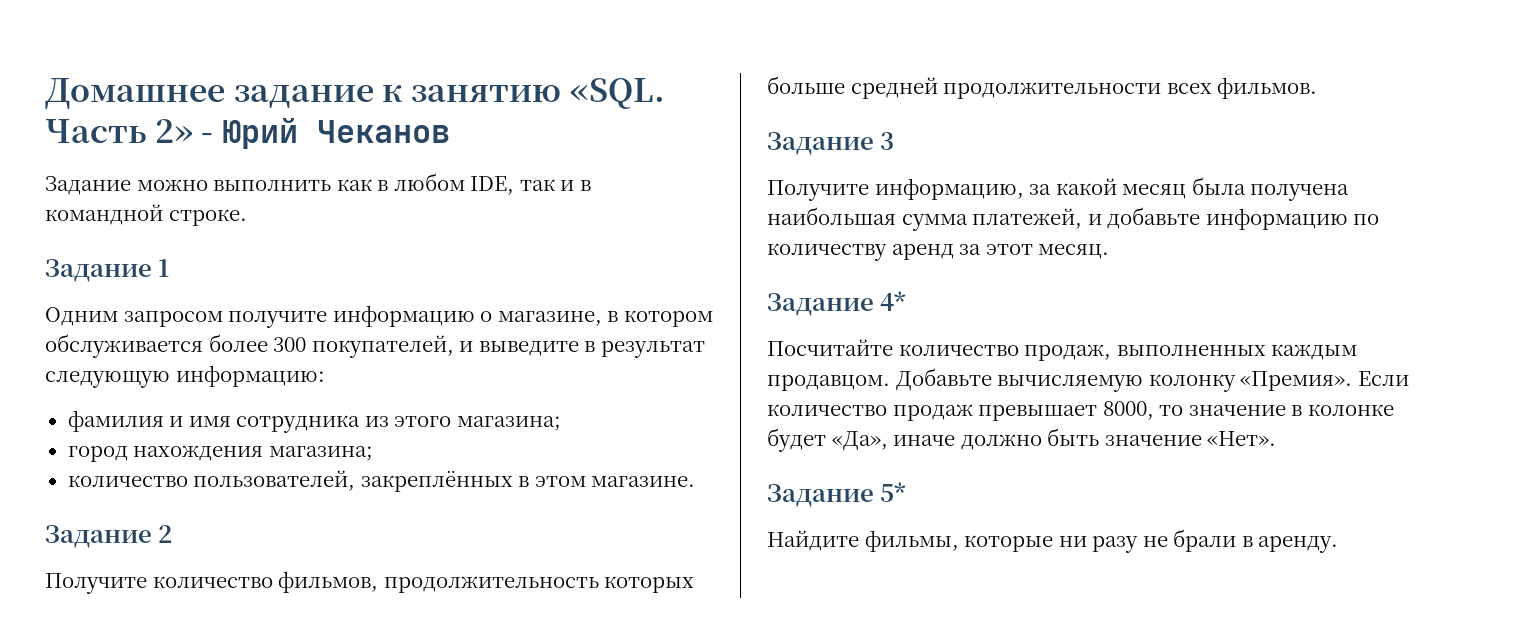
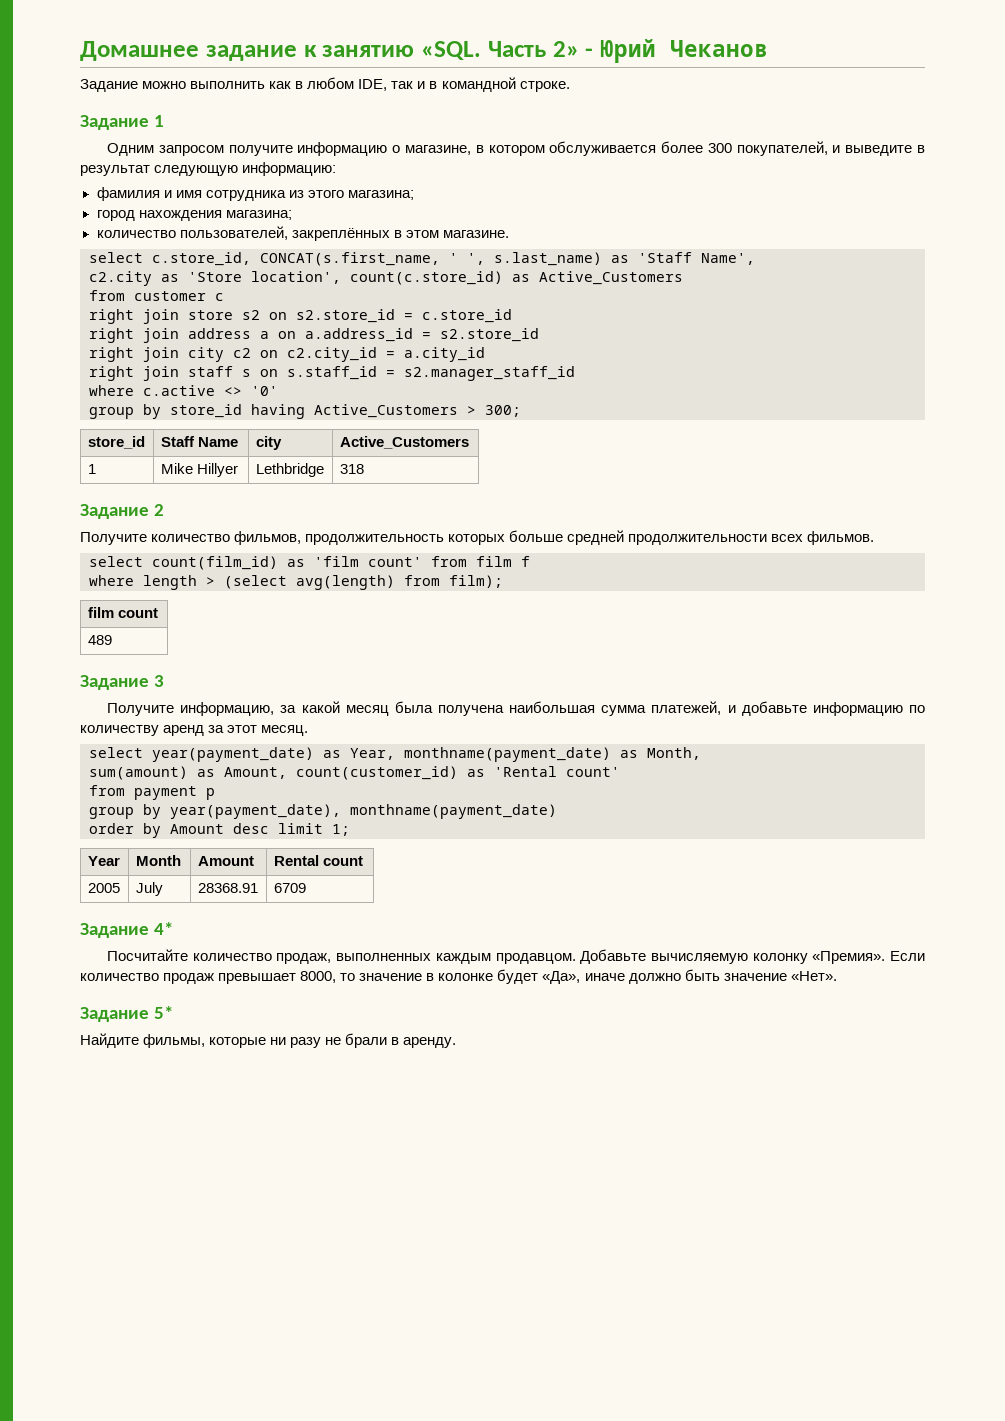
(696, 481) none -> [89,252,755,266] [89,271,683,286] [89,290,224,301] [89,309,512,324] [89,328,539,343] [89,347,485,362] [89,366,575,381] [89,385,278,396] [89,404,521,419] [87,436,145,449] [160,436,238,447] [255,436,282,450] [339,436,469,449] [87,464,96,474] [160,463,238,477] [255,463,324,477] [339,464,364,474] // select c.store_id, CONCAT(s.first_name, ' ', s.last_name) as 'Staff Name', // c2.city as 'Store location', count(c.store_id) as Active_Customers // from customer c // right join store s2 on s2.store_id = c.store_id // right join address a on a.address_id = s2.store_id // right join city c2 on c2.city_id = a.city_id // right join staff s on s.staff_id = s2.manager_staff_id // where c.active <> '0' // group by store_id having Active_Customers > 300; // store_id | Staff Name | city | Active_Customers // 1 | Mike Hillyer | Lethbridge | 318
(1318, 88) none -> [89,556,530,570] [89,575,503,590] [87,607,158,618] [87,635,112,645] // select count(film_id) as 'film count' from film f // where length > (select avg(length) from film); // film count // 489
(1110, 251) none -> [89,747,701,762] [89,766,620,780] [89,785,215,800] [89,804,557,819] [89,823,350,838] [87,856,120,866] [135,855,181,866] [197,856,254,866] [273,855,363,866] [87,883,120,893] [135,882,163,896] [197,883,258,893] [273,883,306,893] // select year(payment_date) as Year, monthname(payment_date) as Month, // sum(amount) as Amount, count(customer_id) as 'Rental count' // from payment p // group by year(payment_date), monthname(payment_date) // order by Amount desc limit 1; // Year | Month | Amount | Rental count // 2005 | July | 28368.91 | 6709

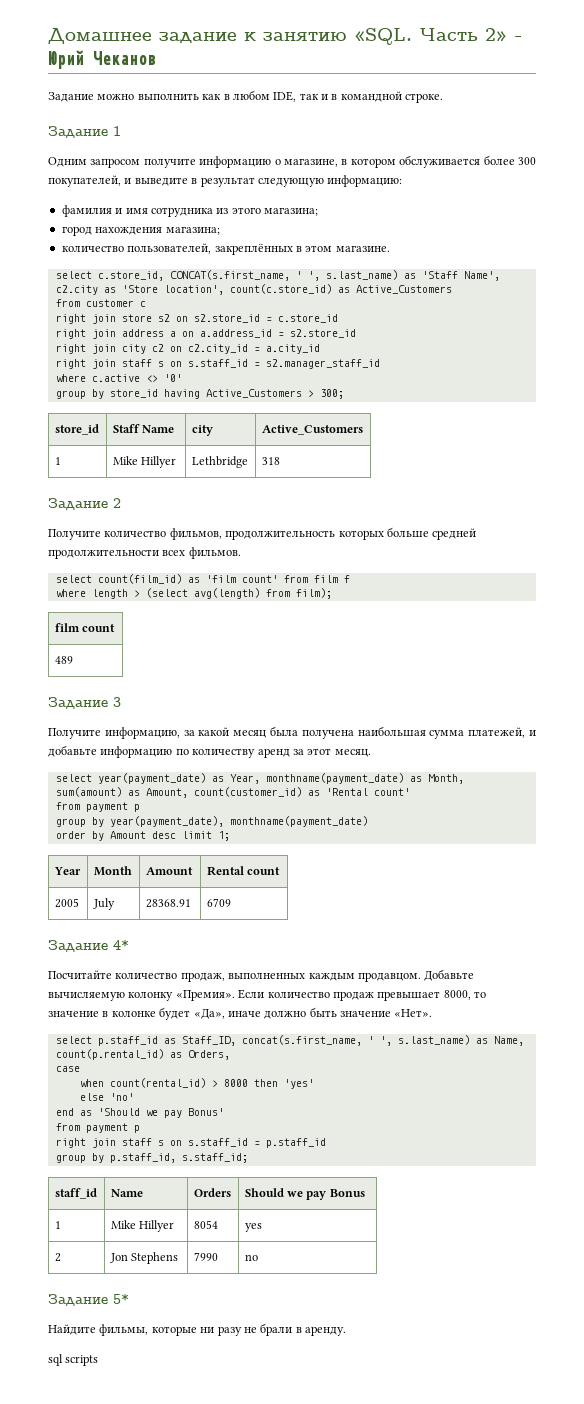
(837, 976) none -> [55,1035,524,1046] [55,1049,230,1060] [55,1066,80,1072] [79,1078,314,1089] [79,1093,134,1101] [55,1108,224,1118] [55,1123,140,1133] [55,1138,326,1148] [55,1153,248,1163] [54,1188,97,1199] [110,1189,143,1197] [193,1188,231,1197] [244,1188,365,1200] [54,1221,61,1229] [110,1220,175,1232] [193,1220,218,1229] [244,1223,262,1232] [54,1253,61,1262] [109,1252,179,1264] [193,1252,218,1261] [244,1254,258,1261] // select p.staff_id as Staff_ID, concat(s.first_name, ' ', s.last_name) as Name, count(p.rental_id) as Orders, // case // when count(rental_id) > 8000 then 'yes' // else 'no' // end as 'Should we pay Bonus' // from payment p // right join staff s on s.staff_id = p.staff_id // group by p.staff_id, s.staff_id; // staff_id | Name | Orders | Should we pay Bonus // 1 | Mike Hillyer | 8054 | yes // 2 | Jon Stephens | 7990 | no
(457, 1042) none -> [48,1354,99,1366] // sql scripts

